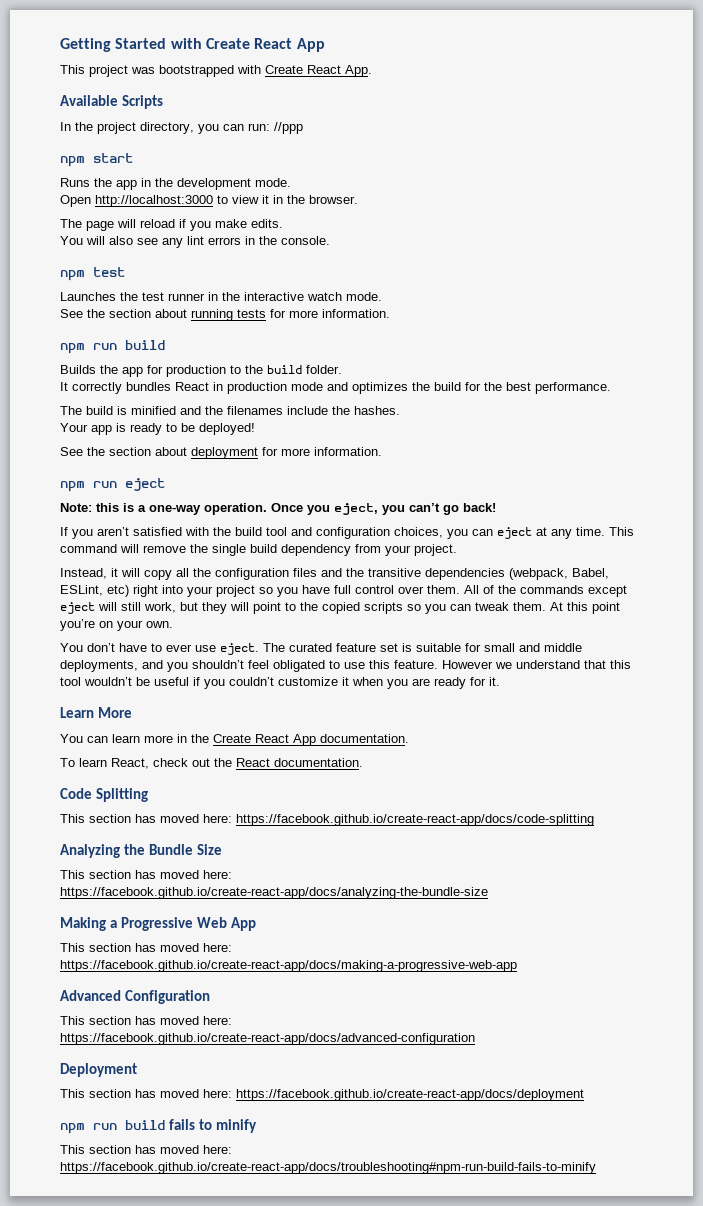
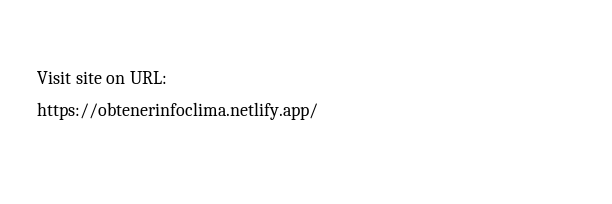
[60,38,325,52] [60,65,372,77] [60,95,164,109] [60,122,303,134] [60,153,133,167] [60,178,291,190] [60,195,358,207] [60,219,283,231] [60,236,330,248] [60,267,125,281] [60,292,382,301] [60,309,390,321] [60,340,165,354] [60,365,342,377] [60,382,611,394] [60,406,400,415] [60,423,255,435] [60,447,382,459] [60,478,165,492] [60,503,496,515] [60,527,634,539] [60,544,457,556] [60,568,609,580] [60,585,627,597] [60,602,620,614] [60,619,173,631] [60,643,582,655] [60,660,631,672] [60,677,500,689] [60,707,133,718] [60,734,409,746] [60,758,363,769] [60,788,148,802] [60,814,594,826] [60,844,222,858] [60,870,232,879] [60,887,488,899] [60,917,256,931] [60,943,232,952] [60,960,517,972] [60,990,210,1004] [60,1016,232,1025] [60,1033,475,1045] [60,1063,137,1077] [60,1089,584,1101] [60,1119,257,1134] [60,1145,232,1154] [60,1162,596,1174] Getting Started with Create React App // This project was bootstrapped with Create React App. // Available Scripts // In the project directory, you can run: //ppp // npm start // Runs the app in the development mode. // Open http://localhost:3000 to view it in the browser. // The page will reload if you make edits. // You will also see any lint errors in the console. // npm test // Launches the test runner in the interactive watch mode. // See the section about running tests for more information. // npm run build // Builds the app for production to the build folder. // It correctly bundles React in production mode and optimizes the build for the best performance. // The build is minified and the filenames include the hashes. // Your app is ready to be deployed! // See the section about deployment for more information. // npm run eject // Note: this is a one-way operation. Once you eject, you can’t go back! // If you aren’t satisfied with the build tool and configuration choices, you can eject at any time. This command will remove the single build dependency from your project. // Instead, it will copy all the configuration files and the transitive dependencies (webpack, Babel, ESLint, etc) right into your project so you have full control over them. All of the commands except eject will still work, but they will point to the copied scripts so you can tweak them. At this point you’re on your own. // You don’t have to ever use eject. The curated feature set is suitable for small and middle deployments, and you shouldn’t feel obligated to use this feature. However we understand that this tool wouldn’t be useful if you couldn’t customize it when you are ready for it. // Learn More // You can learn more in the Create React App documentation. // To learn React, check out the React documentation. // Code Splitting // This section has moved here: https://facebook.github.io/create-react-app/docs/code-splitting // Analyzing the Bundle Size // This section has moved here: https://facebook.github.io/create-react-app/docs/analyzing-the-bundle-size // Making a Progressive Web App // This section has moved here: https://facebook.github.io/create-react-app/docs/making-a-progressive-web-app // Advanced Configuration // This section has moved here: https://facebook.github.io/create-react-app/docs/advanced-configuration // Deployment // This section has moved here: https://facebook.github.io/create-react-app/docs/deployment // npm run build fails to minify // This section has moved here: https://facebook.github.io/create-react-app/docs/troubleshooting#npm-run-build-fails-to-minify -> [37,71,168,84] [37,102,318,120] Visit site on URL: // https://obtenerinfoclima.netlify.app/

